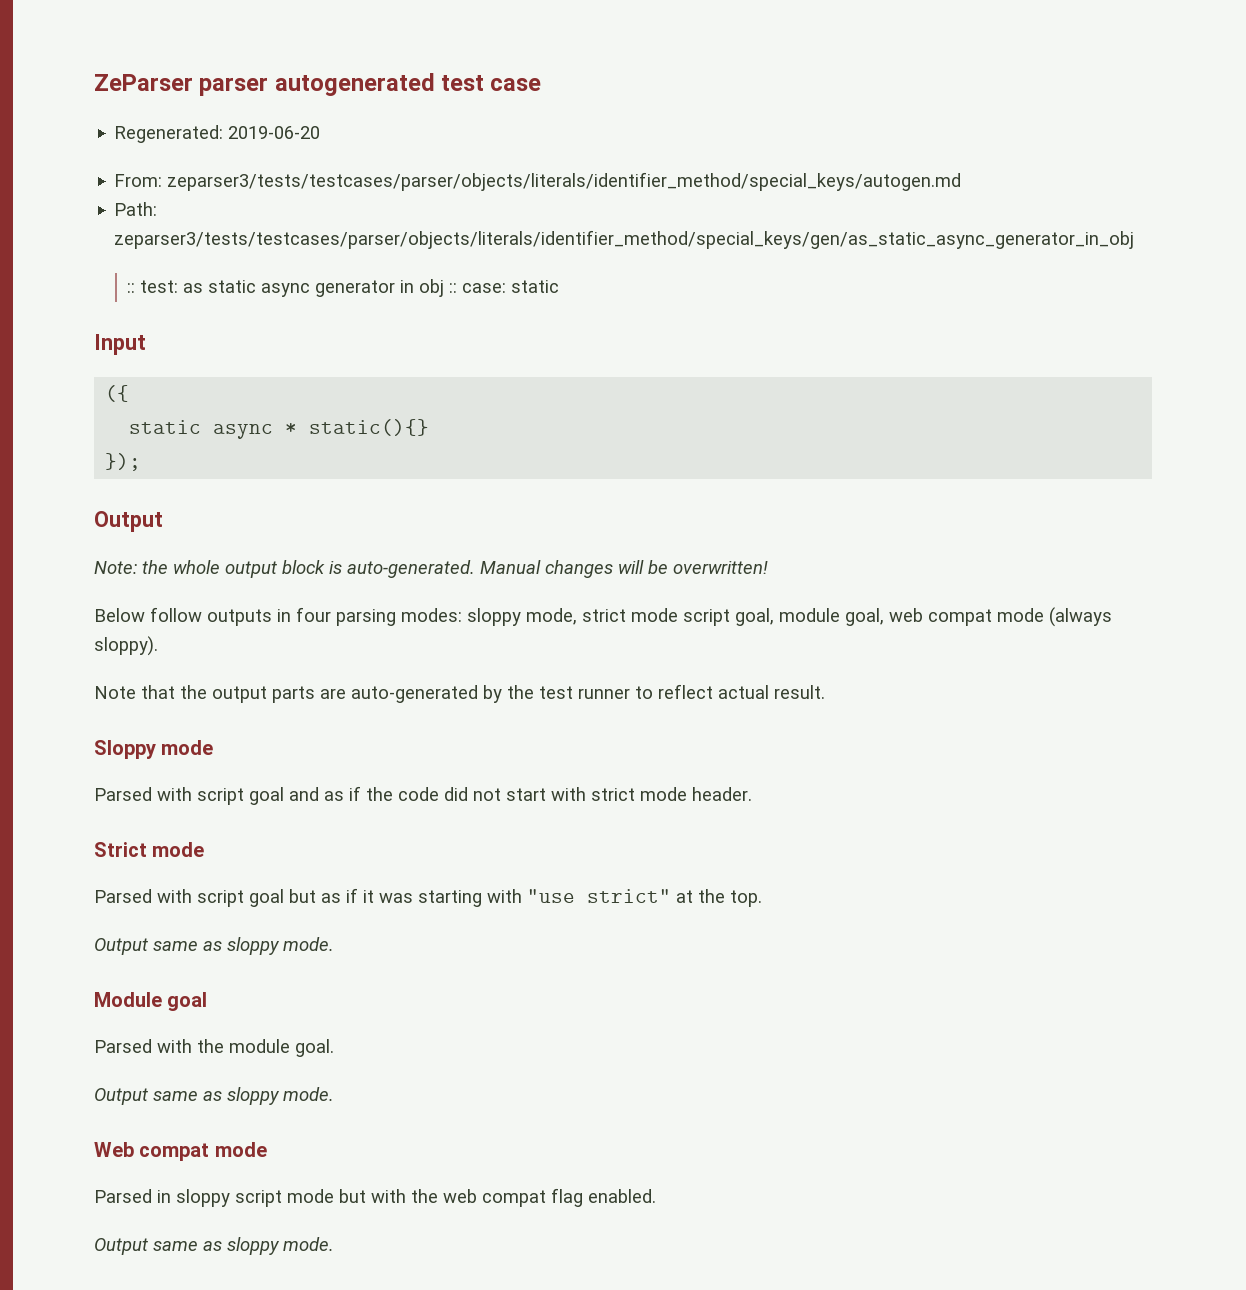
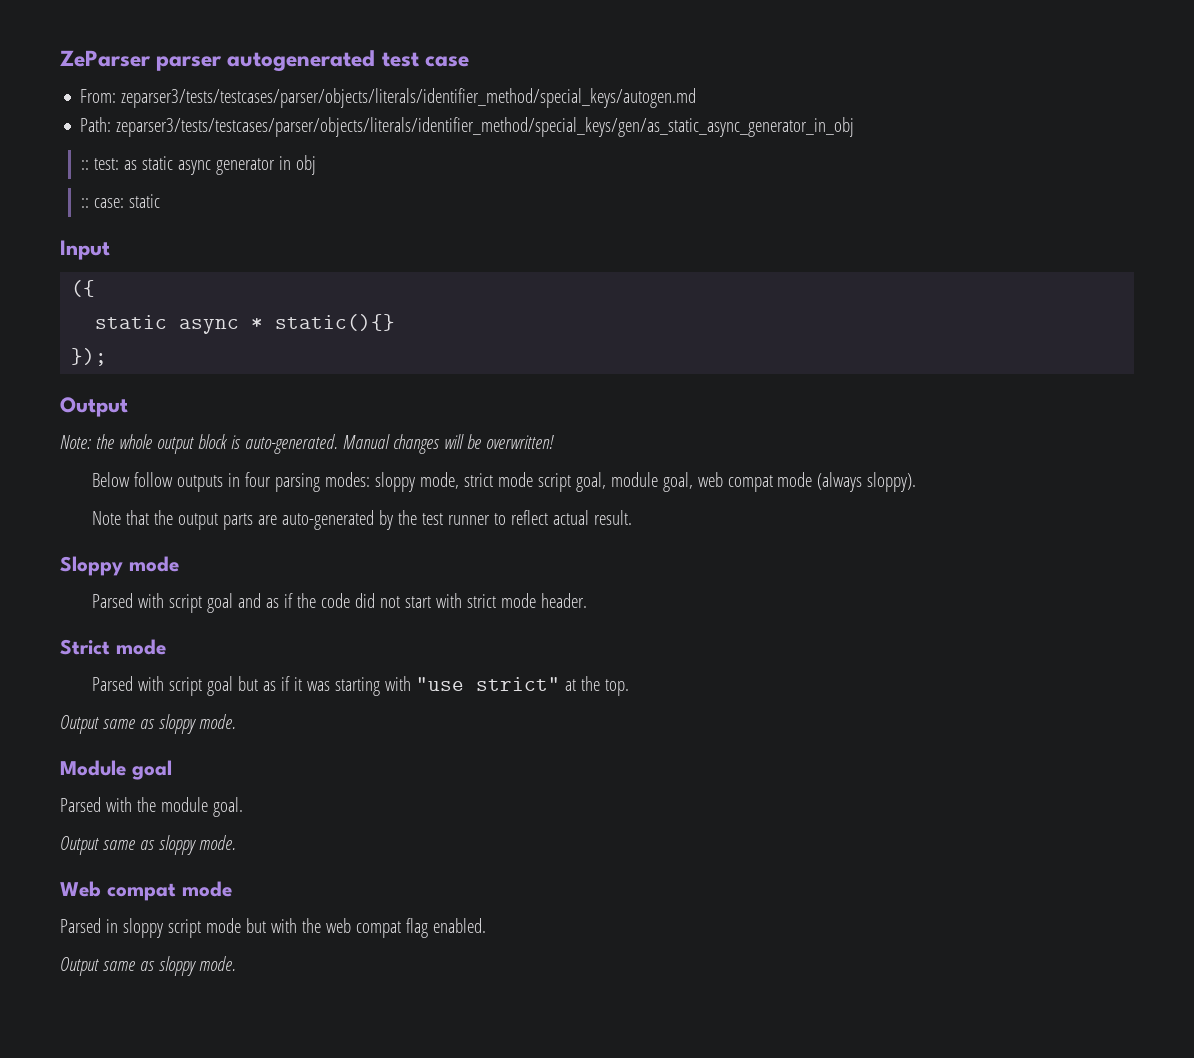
[114,125,321,143] // Regenerated: 2019-06-20 -> (469, 61) none
(445, 288) none -> (317, 165) //

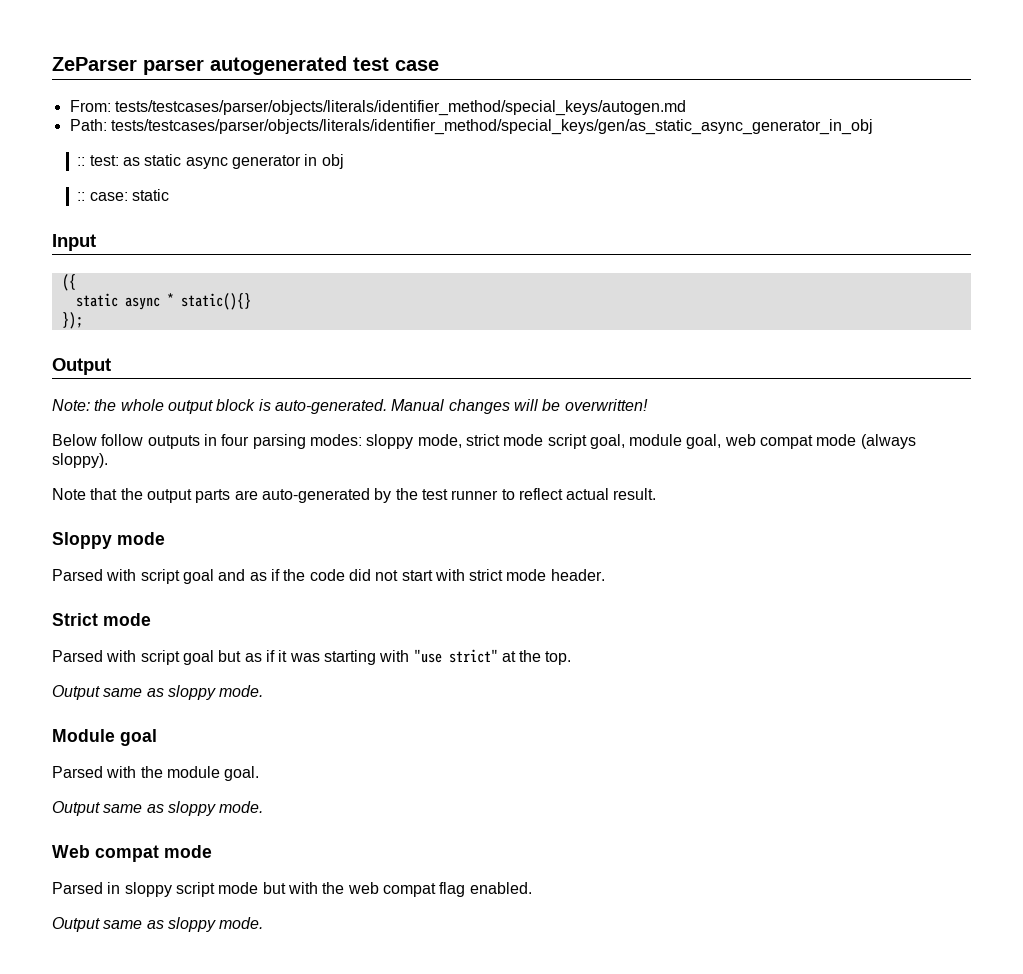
[121,88,697,108] zeparser3/tests/testcases/parser/objects/literals/identifier_method/special_keys/autogen.md -> [114,100,686,116] tests/testcases/parser/objects/literals/identifier_method/special_keys/autogen.md
[116,117,855,137] zeparser3/tests/testcases/parser/objects/literals/identifier_method/special_keys/gen/as_static_async_generator_in_obj -> [110,119,873,135] tests/testcases/parser/objects/literals/identifier_method/special_keys/gen/as_static_async_generator_in_obj

